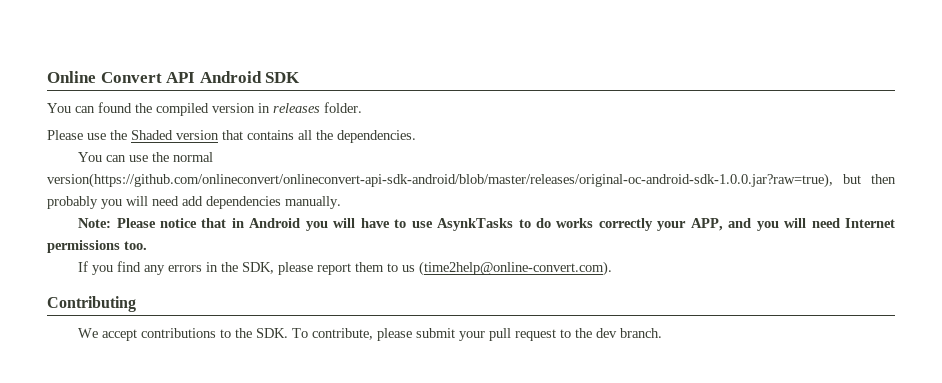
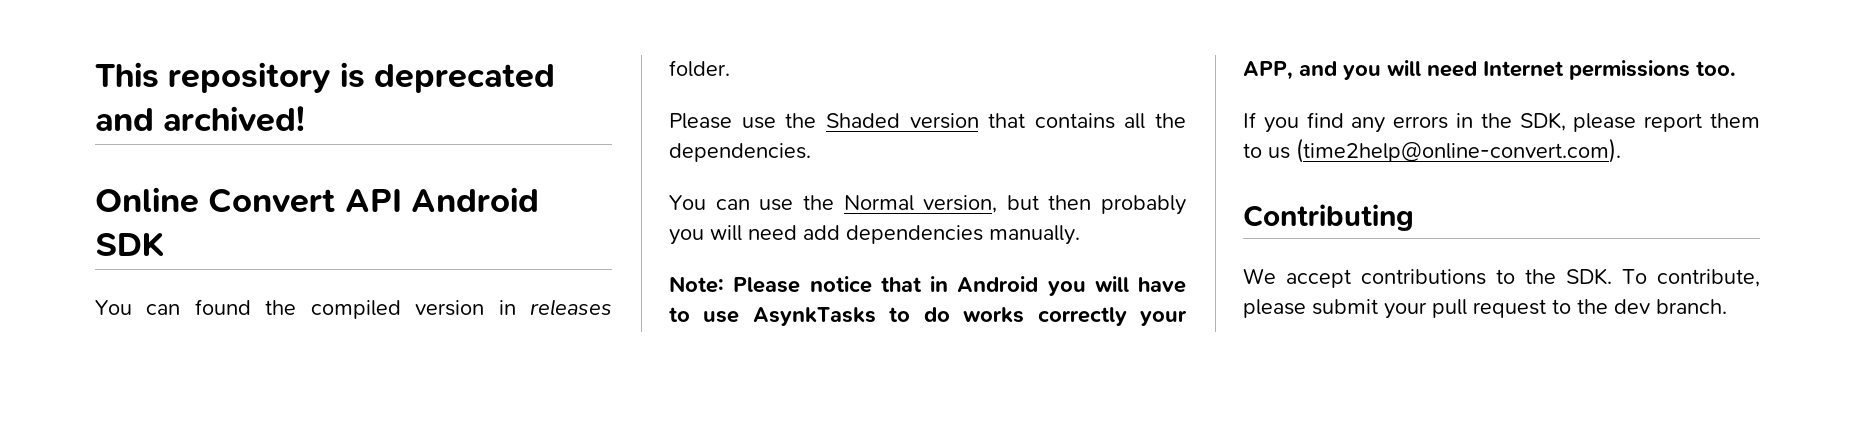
(47, 77) none -> [95,62,555,93] [95,106,306,132] This repository is deprecated and archived! //
[173,152,214,162] [47,173,833,188] normal version(https://github.com/onlineconvert/onlineconvert-api-sdk-android/blob/master/releases/original-oc-android-sdk-1.0.0.jar?raw=true), -> [843,195,998,213] Normal version,

